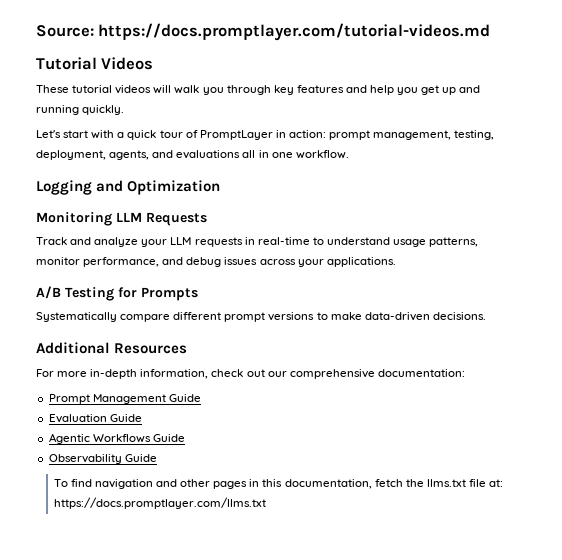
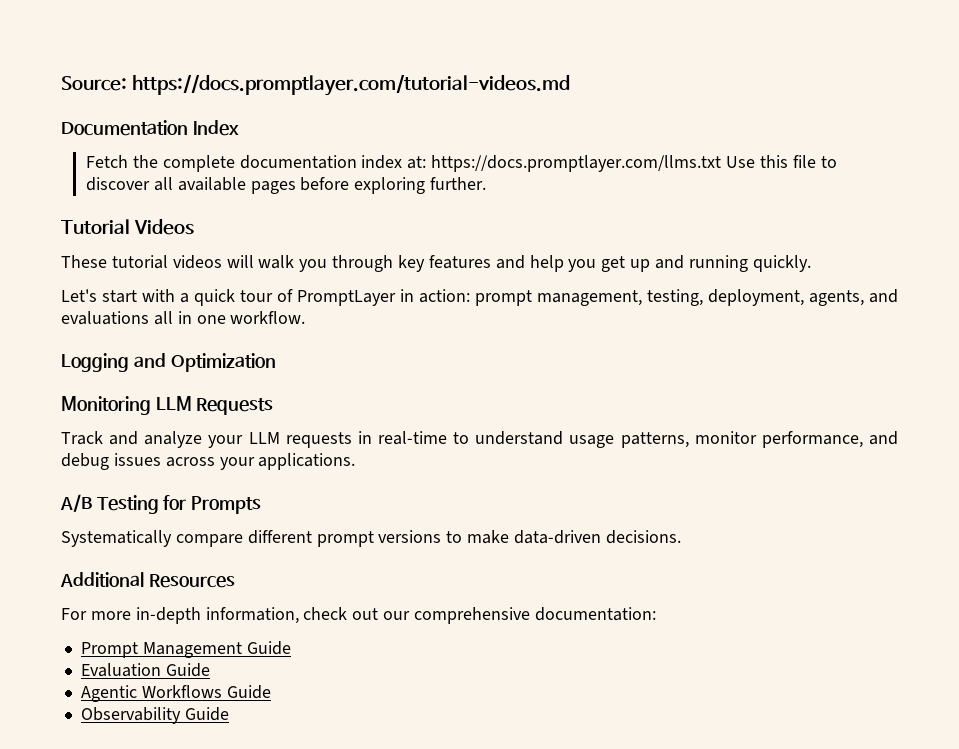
(491, 32) none -> [61,120,239,136] [85,155,837,172] [85,177,487,194] // Documentation Index // Fetch the complete documentation index at: https://docs.promptlayer.com/llms.txt Use this file to discover all available pages before exploring further.
[53,479,504,489] [53,497,266,509] // To find navigation and other pages in this documentation, fetch the llms.txt file at: https://docs.promptlayer.com/llms.txt -> (229, 714) none

